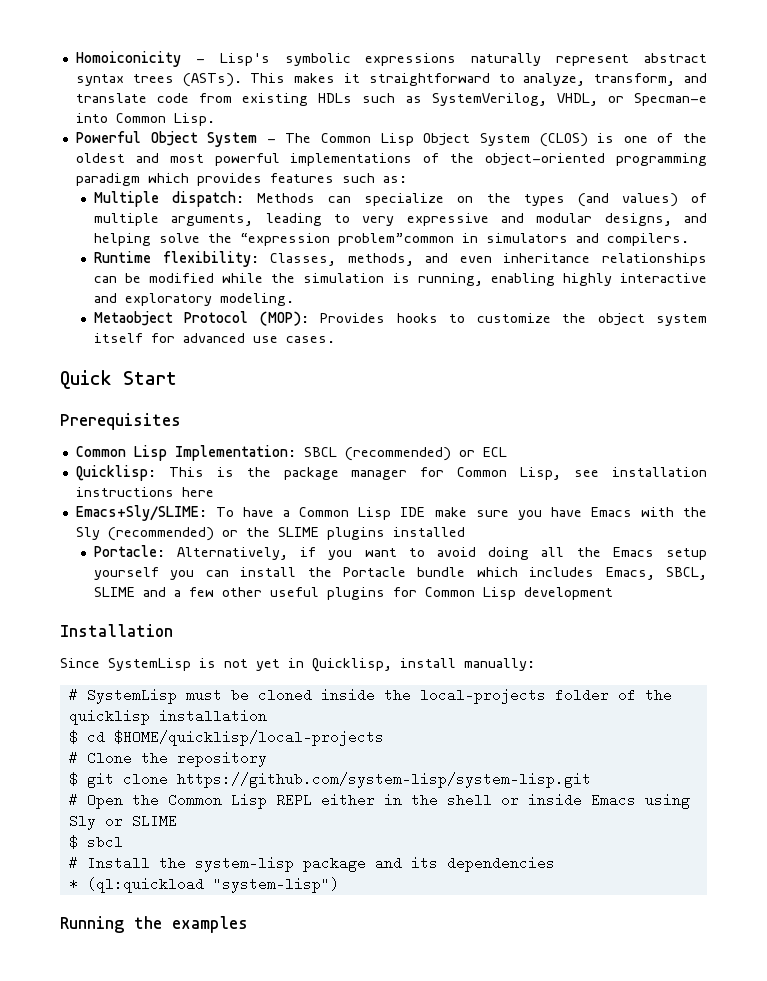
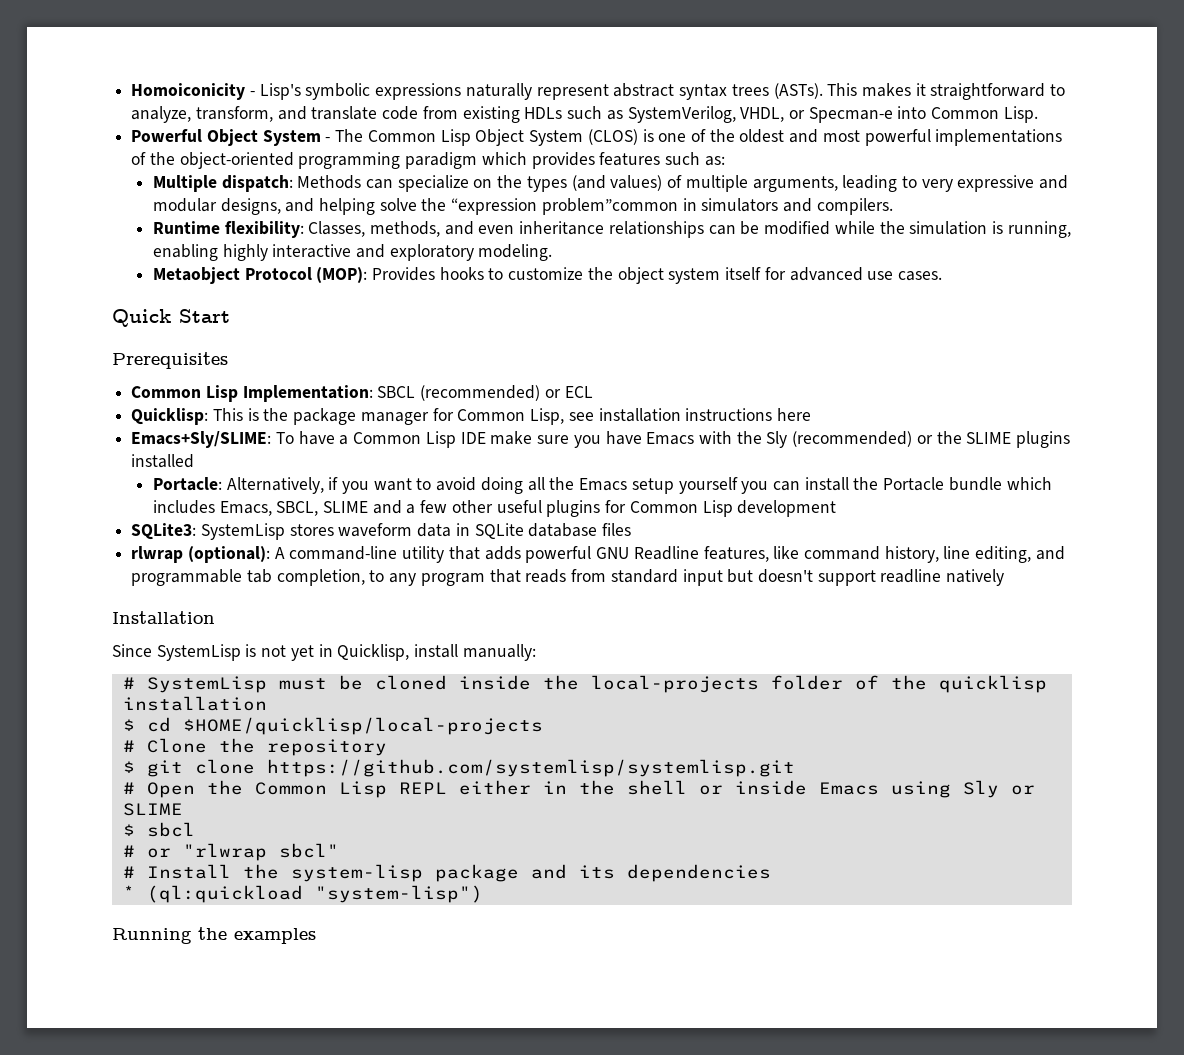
(613, 593) none -> [131,523,632,540] [131,546,1065,563] [131,569,1005,586] // SQLite3: SystemLisp stores waveform data in SQLite database files // rlwrap (optional): A command-line utility that adds powerful GNU Readline features, like command history, line editing, and programmable tab completion, to any program that reads from standard input but doesn't support readline natively
[176,772,591,788] https://github.com/system-lisp/system-lisp.git -> [266,759,795,777] https://github.com/systemlisp/systemlisp.git
(123, 842) none -> [122,843,339,861] // # or "rlwrap sbcl"

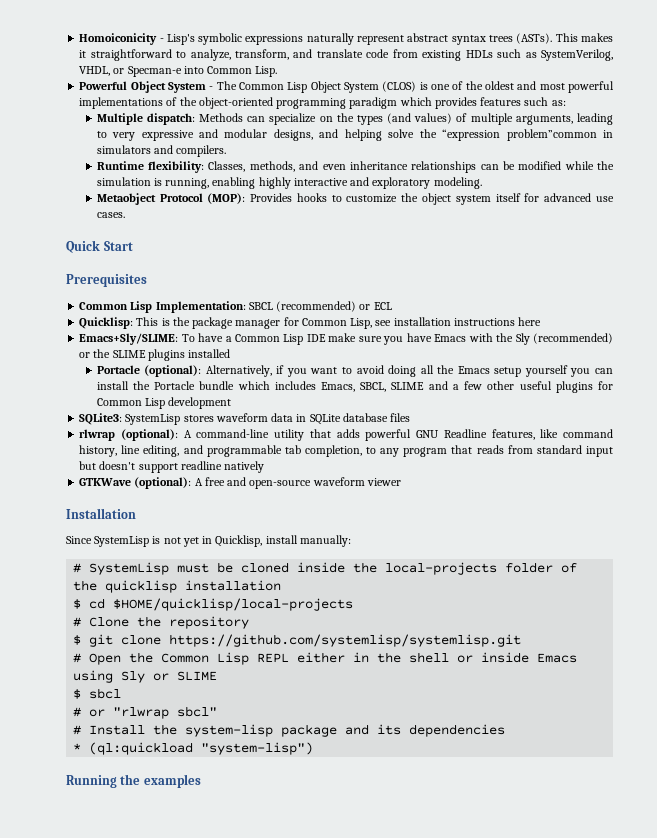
[152,477,222,491] Portacle: -> [96,365,202,377] Portacle (optional):
(1005, 577) none -> [79,477,401,489] // GTKWave (optional): A free and open-source waveform viewer

